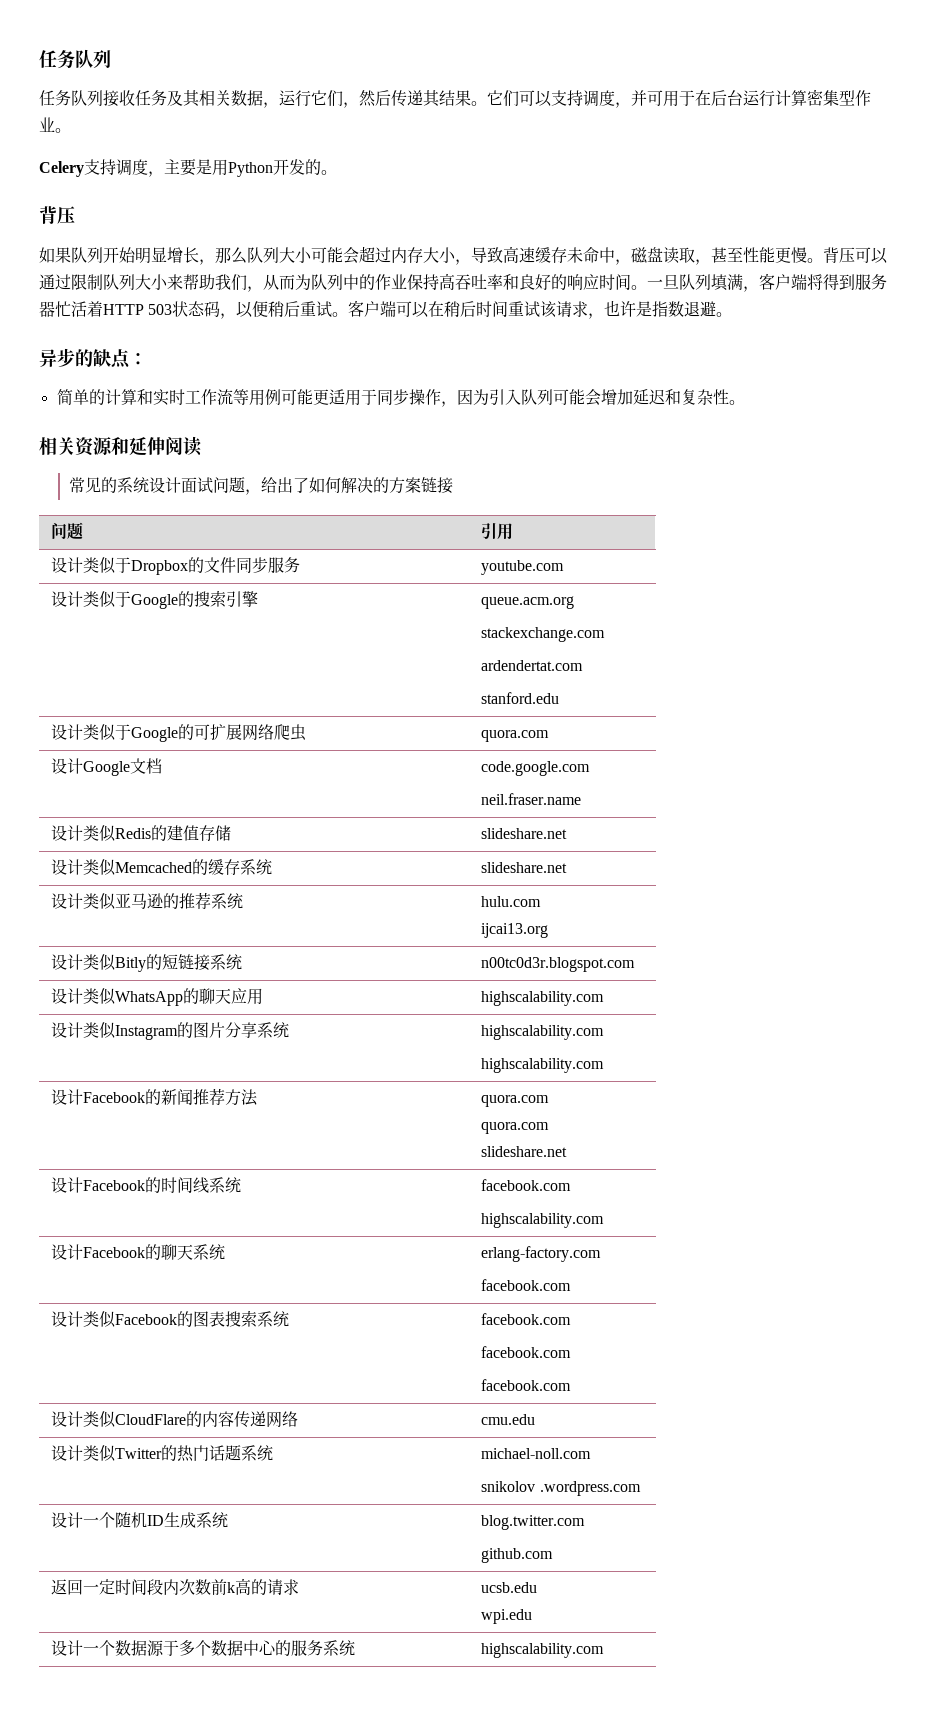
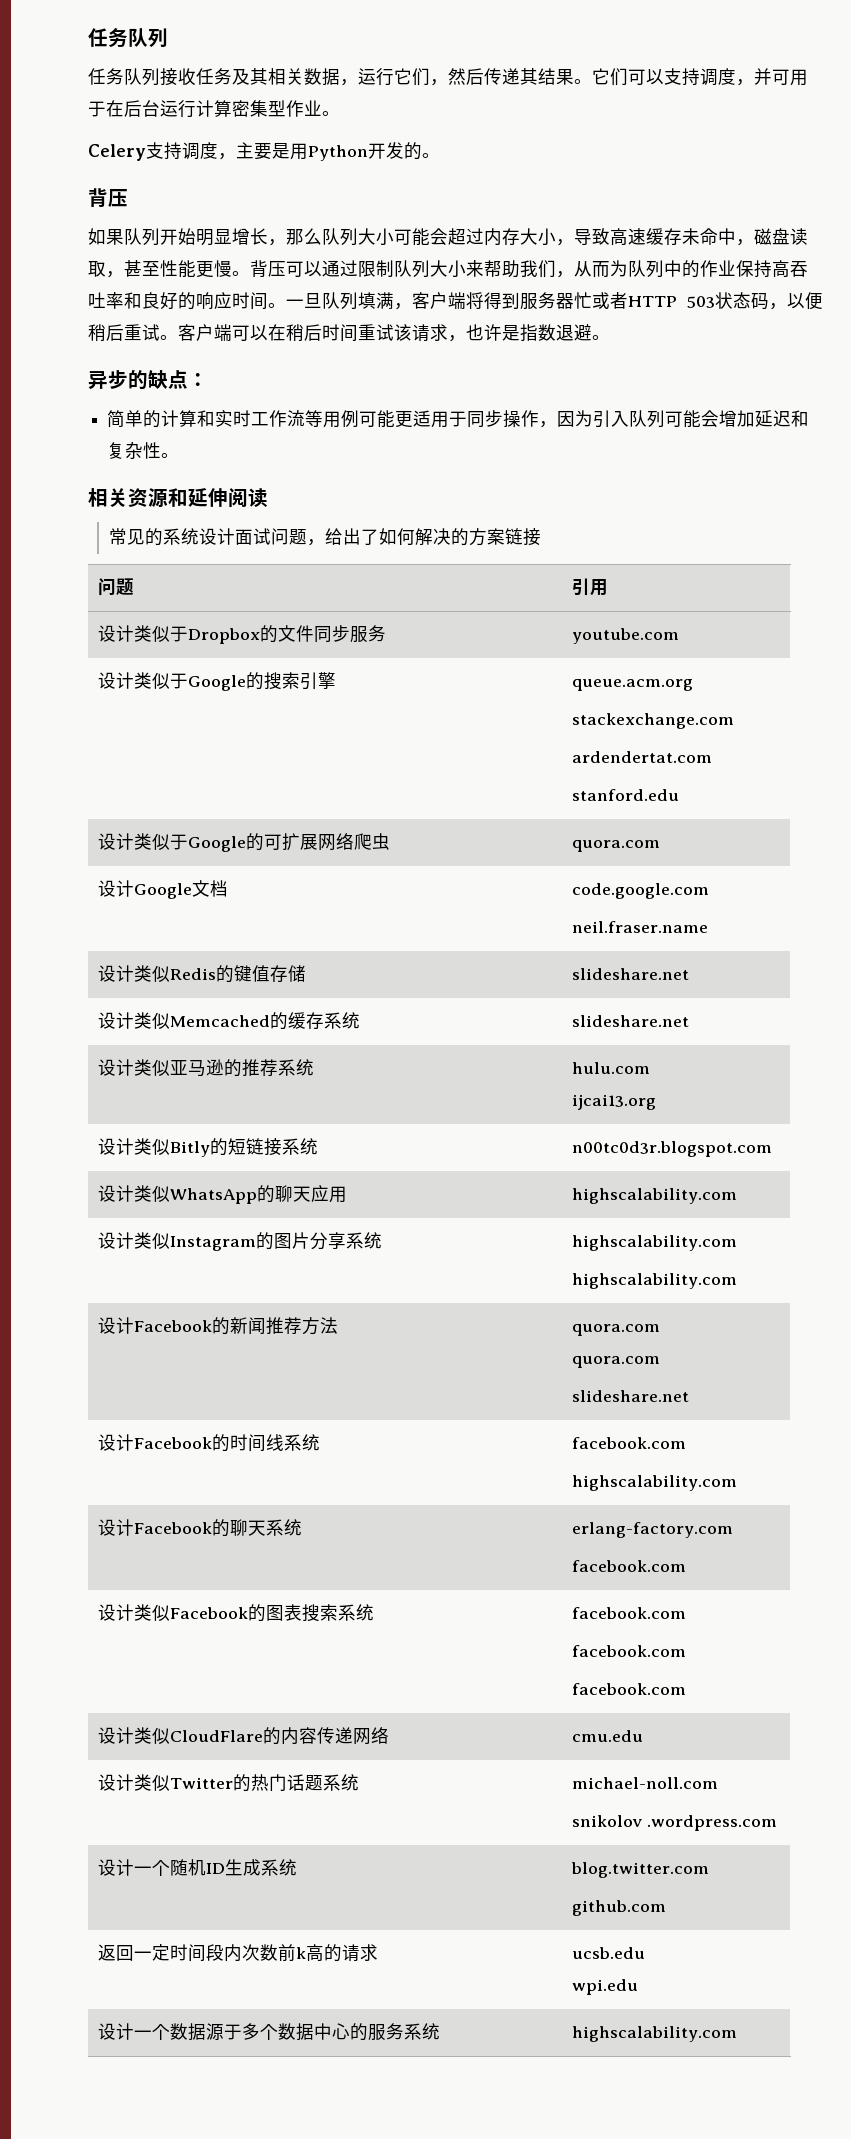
[71,301,103,317] 活着 -> [592,292,628,309] 或者
[167,825,184,841] 建 -> [234,965,253,982] 键

